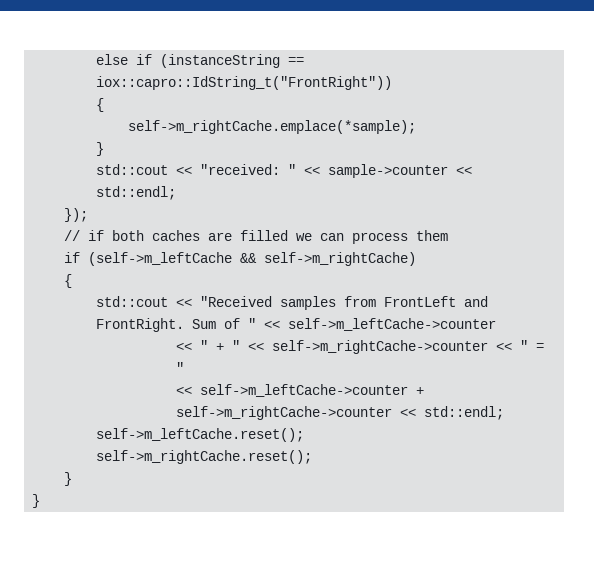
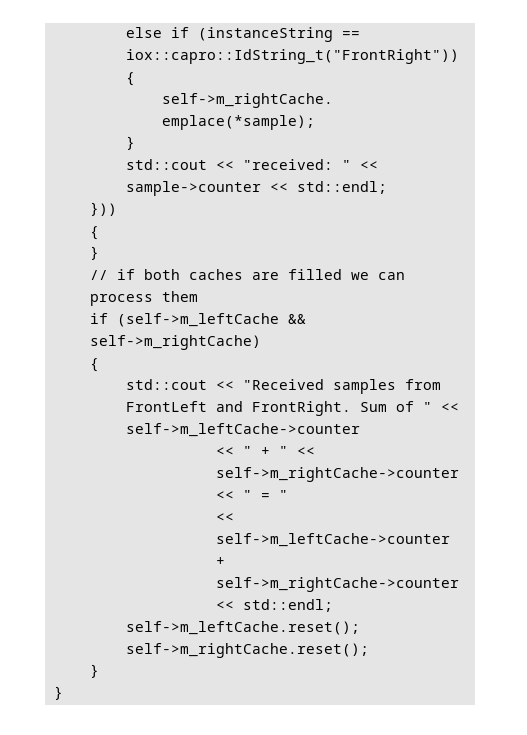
[64,208,89,222] }); -> [89,202,117,216] [89,226,99,240] [89,246,99,260] })) // { // }

